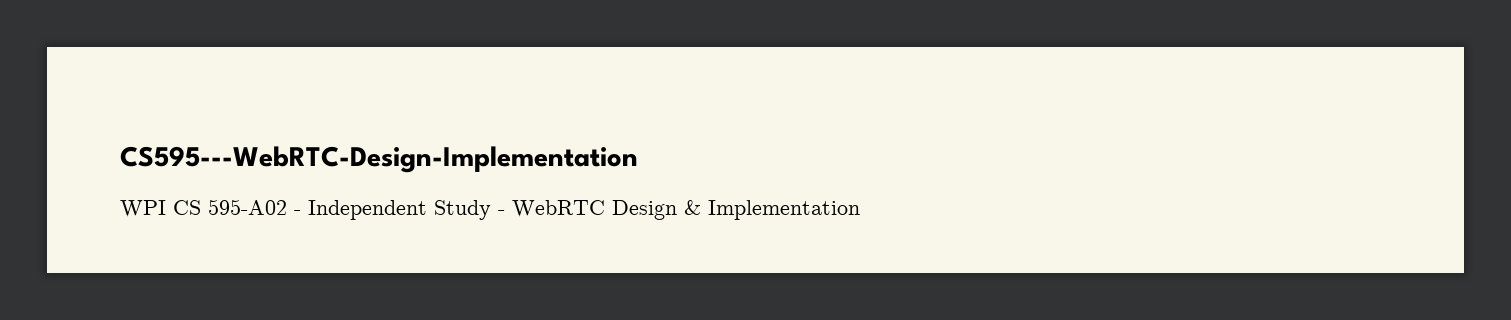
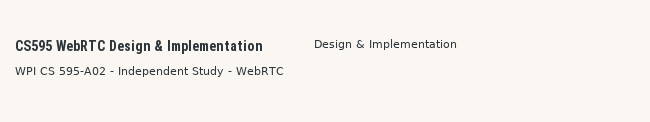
[120,146,638,173] CS595---WebRTC-Design-Implementation -> [15,40,264,54] CS595 WebRTC Design & Implementation

